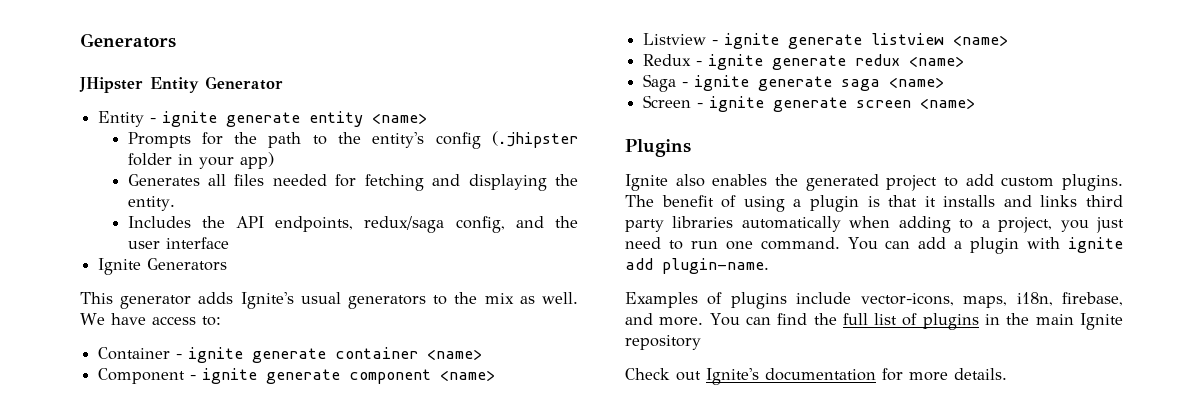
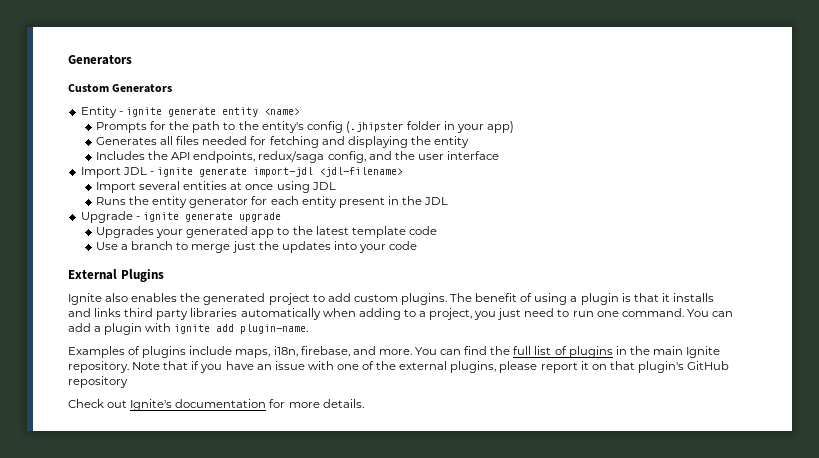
[80,33,176,48] [79,76,283,93] Generators // JHipster Entity Generator -> [68,55,132,65] [68,84,173,93] Generators // Custom Generators
[127,196,175,211] entity. -> [433,136,469,148] entity
[98,258,228,275] [80,292,578,309] [80,313,221,326] [98,347,483,363] [98,368,496,384] [643,33,1009,49] [643,54,965,70] [643,74,945,92] [643,95,976,112] Ignite Generators // This generator adds Ignite's usual generators to the mix as well. We have access to: // Container - ignite generate container <name> // Component - ignite generate component <name> // Listview - ignite generate listview <name> // Redux - ignite generate redux <name> // Saga - ignite generate saga <name> // Screen - ignite generate screen <name> // -> [80,167,403,178] [95,181,336,193] [95,196,449,208] [80,211,281,223] [95,226,437,238] [95,241,418,253] [68,269,117,280] Import JDL - ignite generate import-jdl <jdl-filename> // Import several entities at once using JDL // Runs the entity generator for each entity present in the JDL // Upgrade - ignite generate upgrade // Upgrades your generated app to the latest template code // Use a branch to merge just the updates into your code // External
[860,293,954,306] vector-icons, -> (233, 350) none
(1123, 321) none -> [68,361,730,373] repository. Note that if you have an issue with one of the external plugins, please report it on that plugin's GitHub

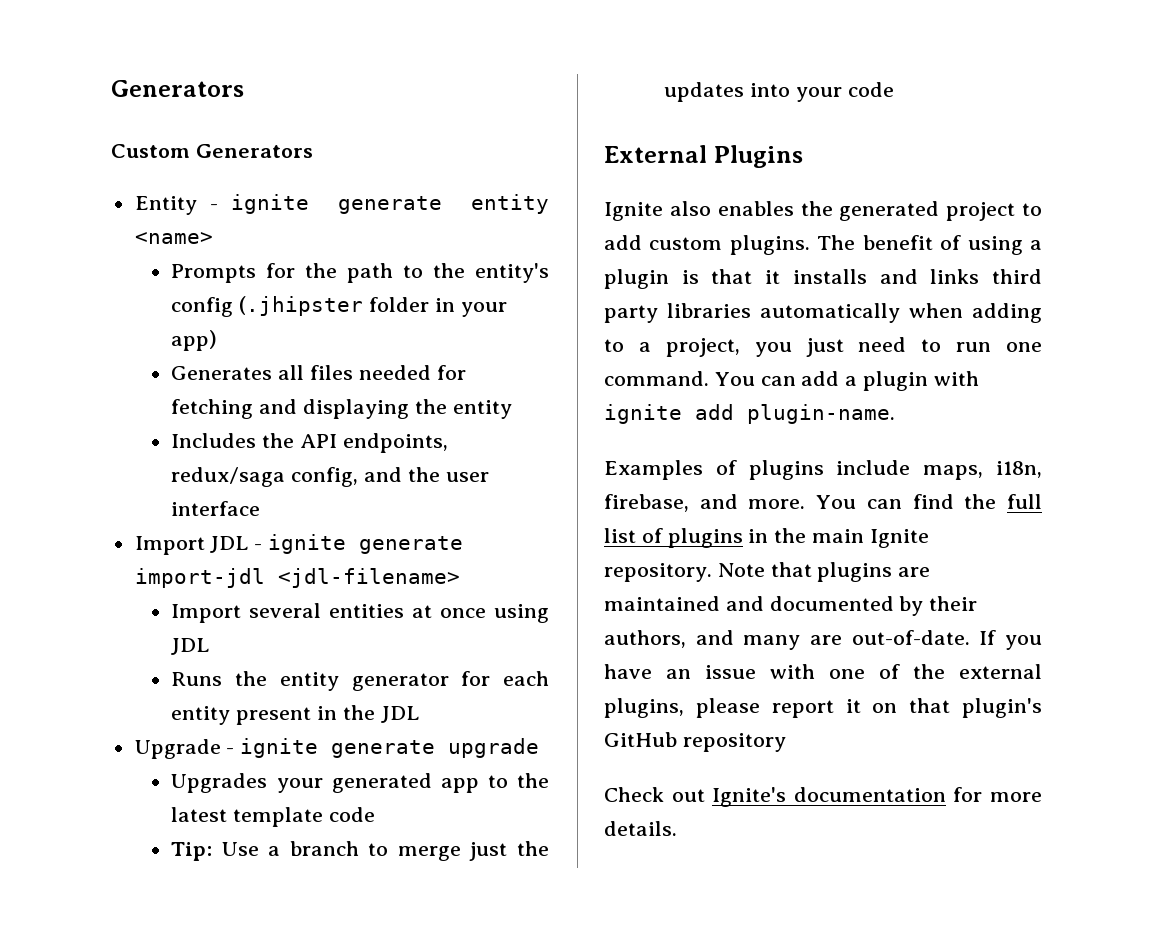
(437, 230) none -> [171,842,213,861] Tip:
[191,361,200,370] if -> [817,562,931,582] [604,596,978,616] [604,630,997,650] plugins are maintained and documented by their authors, and many are out-of-date. If

